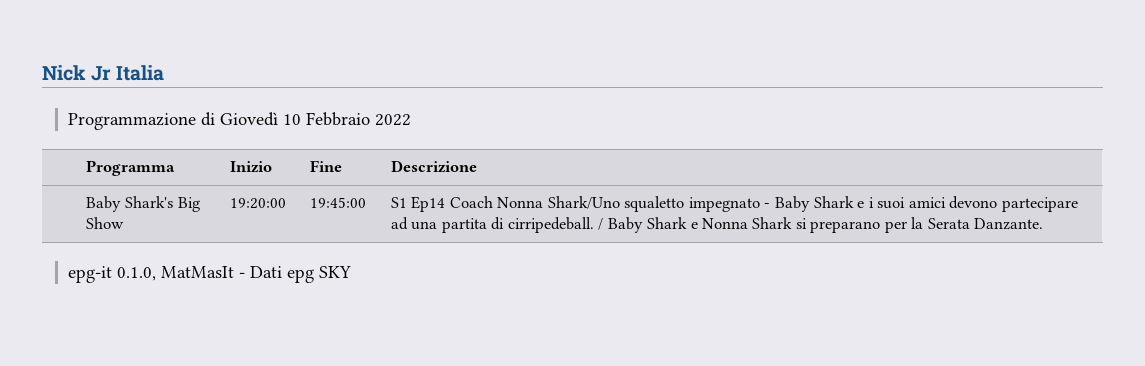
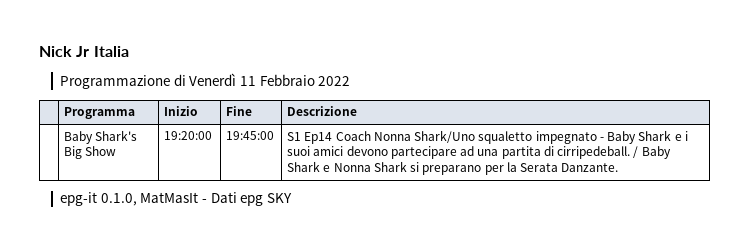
[219,112,301,126] Giovedì 10 -> [189,73,256,86] Venerdì 11

